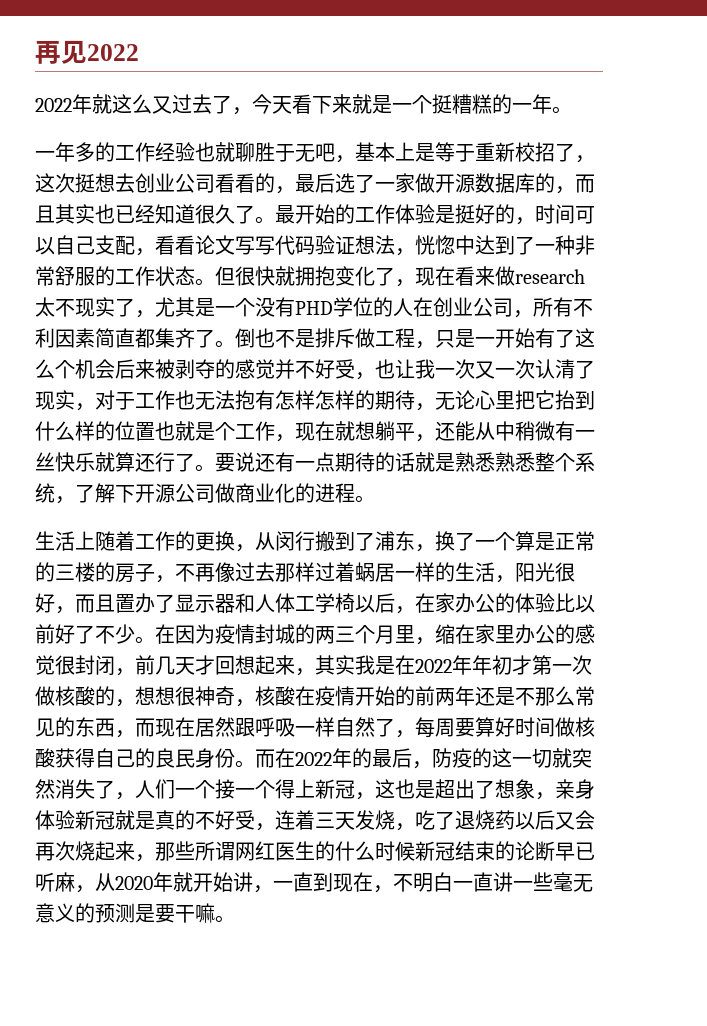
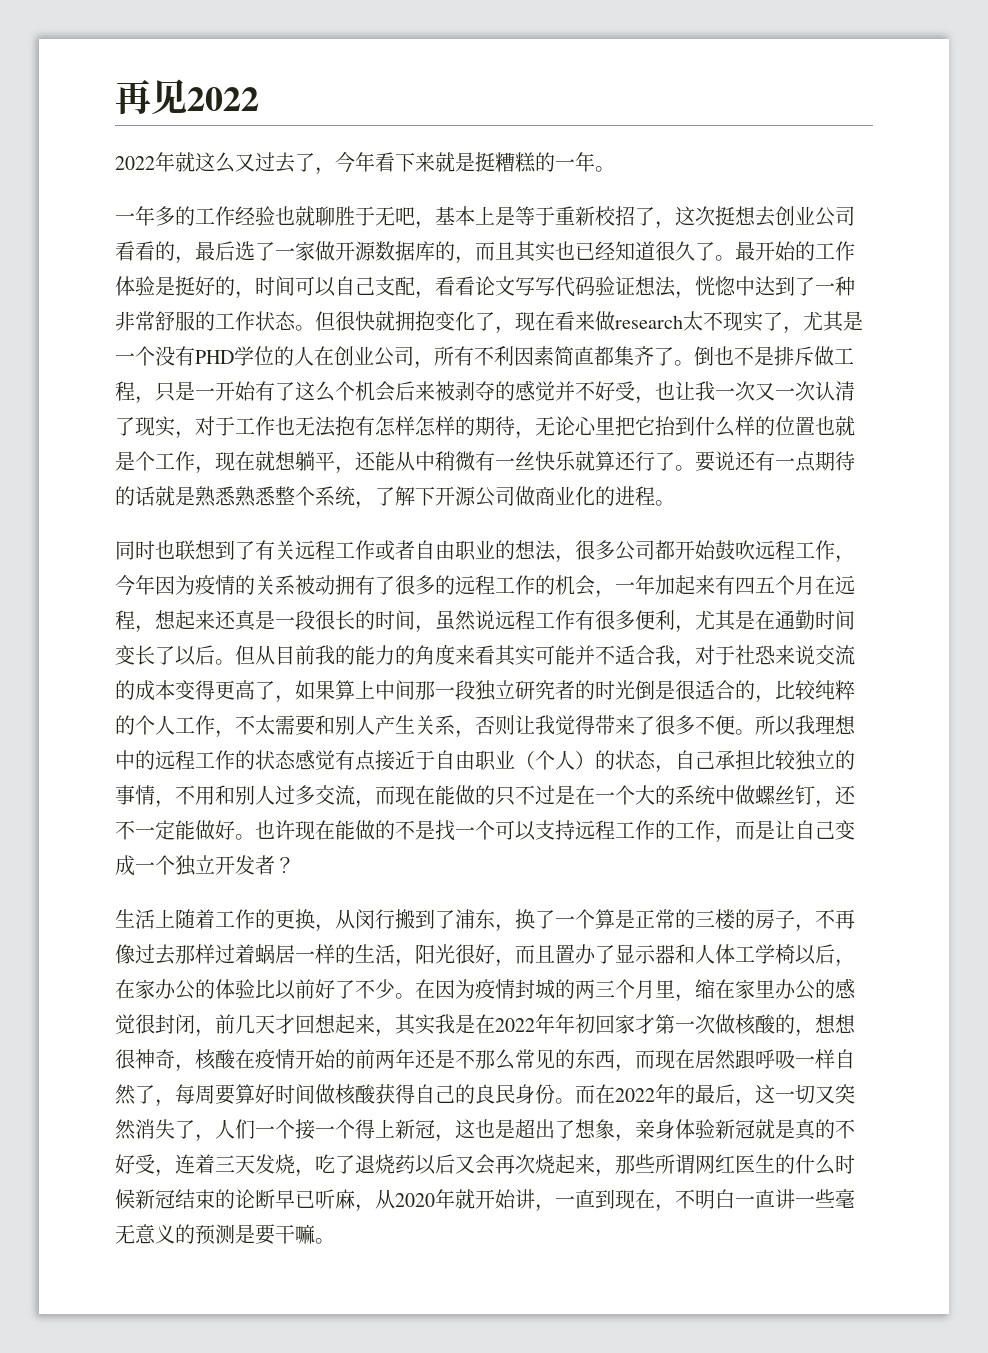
[272,96,292,114] 天 -> [355,152,375,172] 年
[392,95,432,114] 一个 -> (475, 162) none
(375, 499) none -> [115,540,855,563] [115,575,855,598] [115,610,855,633] [115,644,855,668] [115,680,855,703] [115,715,856,738] [115,749,855,773] [115,785,856,808] [115,820,855,843] [115,855,295,876] // 同时也联想到了有关远程工作或者自由职业的想法，很多公司都开始鼓吹远程工作，今年因为疫情的关系被动拥有了很多的远程工作的机会，一年加起来有四五个月在远程，想起来还真是一段很长的时间，虽然说远程工作有很多便利，尤其是在通勤时间变长了以后。但从目前我的能力的角度来看其实可能并不适合我，对于社恐来说交流的成本变得更高了，如果算上中间那一段独立研究者的时光倒是很适合的，比较纯粹的个人工作，不太需要和别人产生关系，否则让我觉得带来了很多不便。所以我理想中的远程工作的状态感觉有点接近于自由职业（个人）的状态，自己承担比较独立的事情，不用和别人过多交流，而现在能做的只不过是在一个大的系统中做螺丝钉，还不一定能做好。也许现在能做的不是找一个可以支持远程工作的工作，而是让自己变成一个独立开发者？
(512, 665) none -> [595,1014,635,1034] 回家
[432,748,572,768] 防疫的这一切就 -> [755,1084,835,1104] 这一切又

